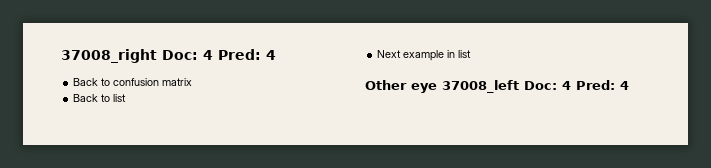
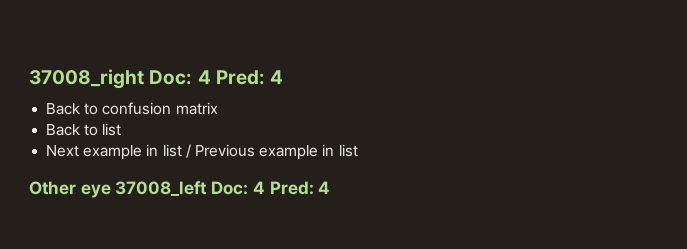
(472, 54) none -> [185,144,358,160] / Previous example in list

